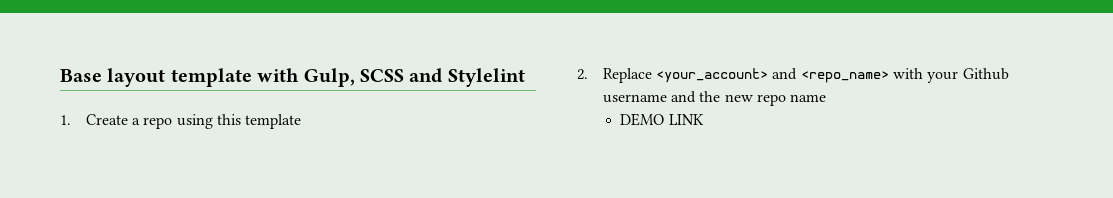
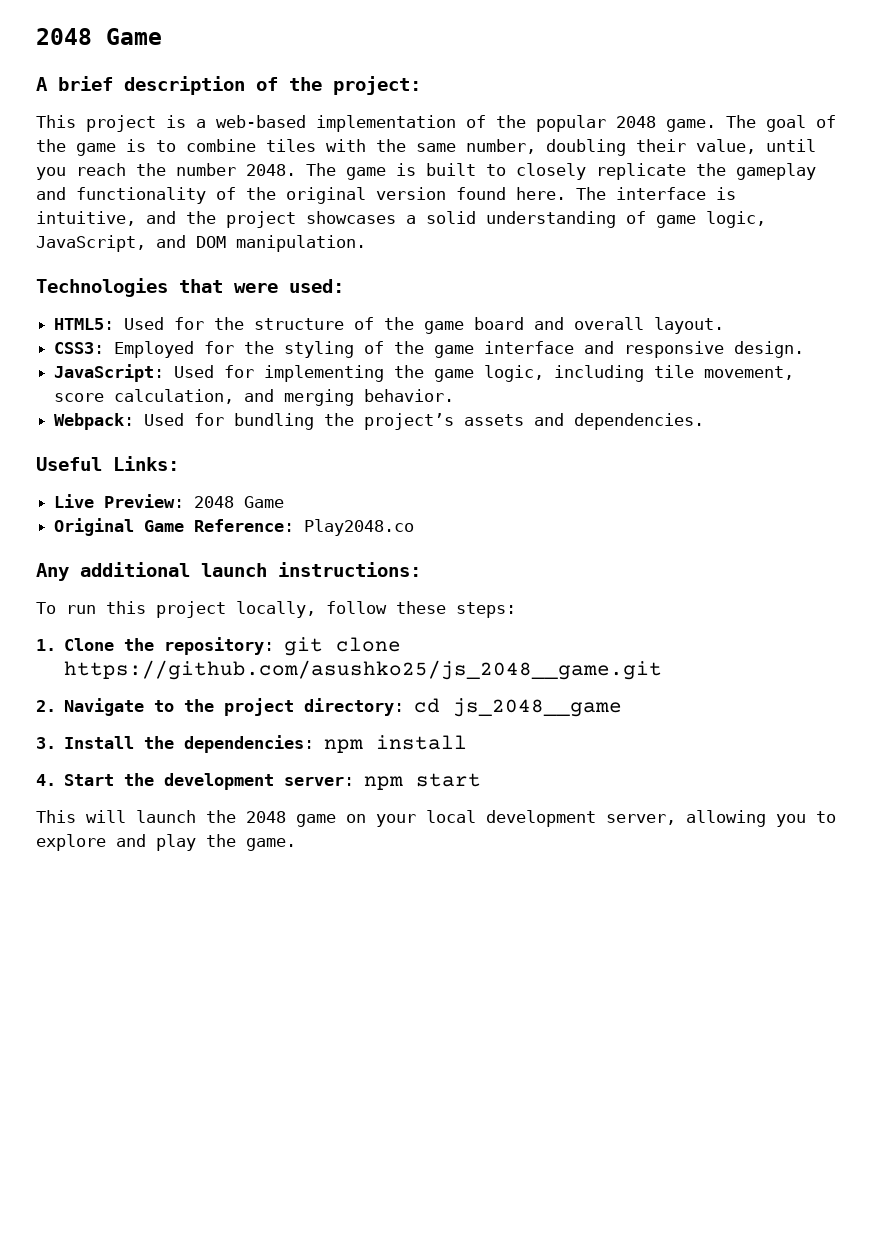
[60,68,525,87] [60,114,302,129] [577,68,1009,83] [602,91,827,106] [620,113,704,126] Base layout template with Gulp, SCSS and Stylelint // 1. Create a repo using this template // 2. Replace <your_account> and <repo_name> with your Github username and the new repo name // DEMO LINK -> [36,28,162,45] [36,76,421,95] [36,115,836,132] [36,139,816,156] [36,163,816,180] [36,187,736,204] [36,211,766,228] [36,235,366,252] [36,278,344,297] [54,317,725,334] [54,341,805,358] [54,364,795,382] [54,389,455,406] [54,413,705,430] [36,456,179,471] [54,494,285,508] [54,518,415,536] [36,562,421,581] [36,601,516,618] [36,637,402,656] [64,660,663,680] [36,698,623,717] [36,735,468,753] [36,773,482,790] [36,810,836,827] [36,834,296,851] 2048 Game // A brief description of the project: // This project is a web-based implementation of the popular 2048 game. The goal of the game is to combine tiles with the same number, doubling their value, until you reach the number 2048. The game is built to closely replicate the gameplay and functionality of the original version found here. The interface is intuitive, and the project showcases a solid understanding of game logic, JavaScript, and DOM manipulation. // Technologies that were used: // HTML5: Used for the structure of the game board and overall layout. // CSS3: Employed for the styling of the game interface and responsive design. // JavaScript: Used for implementing the game logic, including tile movement, score calculation, and merging behavior. // Webpack: Used for bundling the project’s assets and dependencies. // Useful Links: // Live Preview: 2048 Game // Original Game Reference: Play2048.co // Any additional launch instructions: // To run this project locally, follow these steps: // 1. Clone the repository: git clone https://github.com/asushko25/js_2048__game.git // 2. Navigate to the project directory: cd js_2048__game // 3. Install the dependencies: npm install // 4. Start the development server: npm start // This will launch the 2048 game on your local development server, allowing you to explore and play the game.

